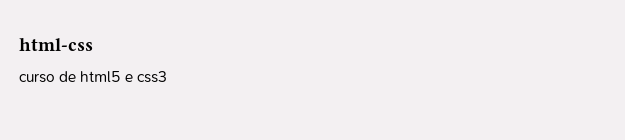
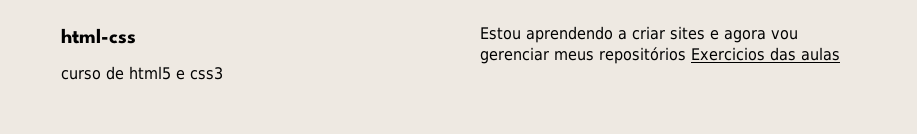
(167, 77) none -> [480,26,798,43] [480,47,840,64] // Estou aprendendo a criar sites e agora vou gerenciar meus repositórios Exercicios das aulas

